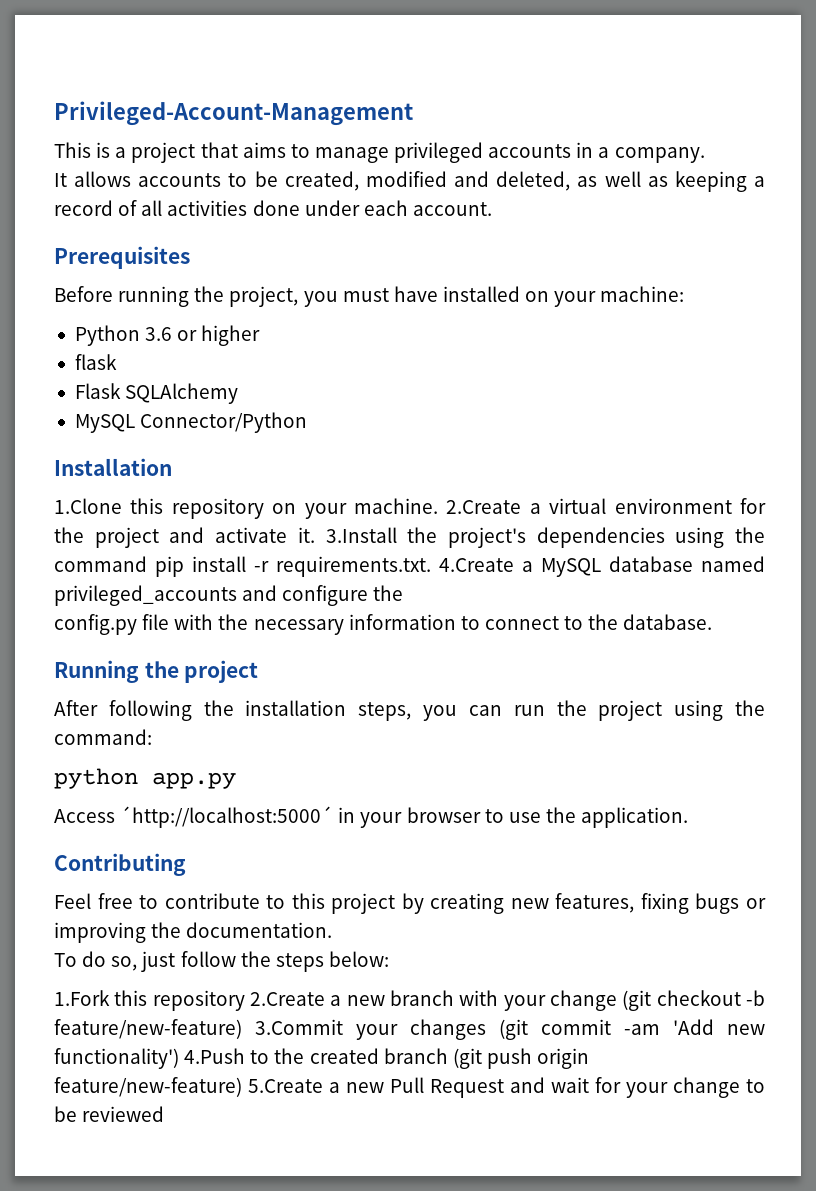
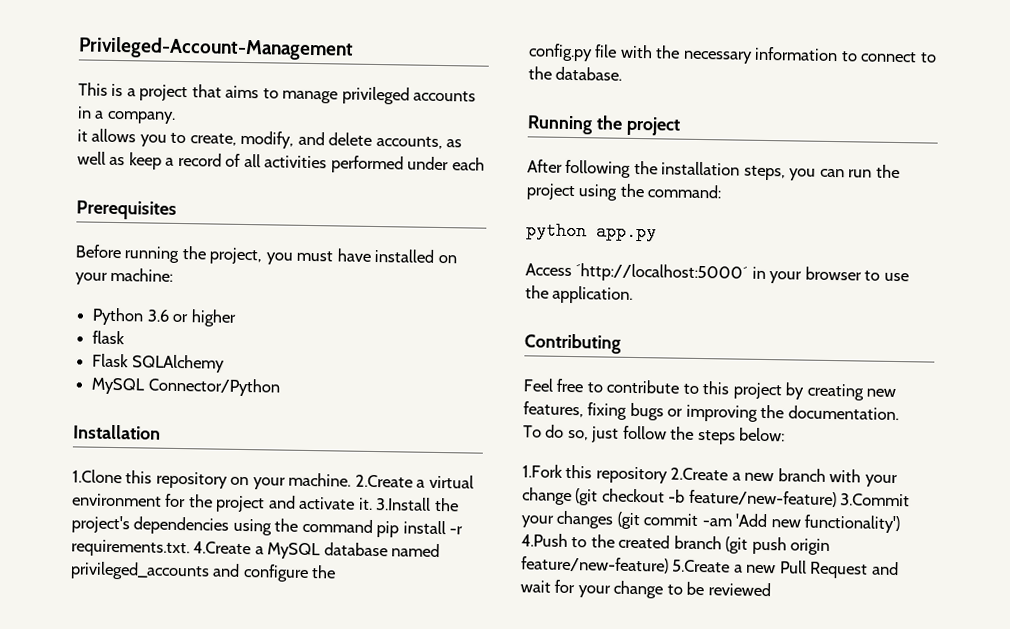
[54,171,571,191] It allows accounts to be created, modified and deleted, -> [77,128,443,150] it allows you to create, modify, and delete accounts,
[674,171,747,192] keeping -> [128,152,162,170] keep
[252,200,300,216] done -> [330,155,404,174] performed
[412,202,492,216] account. -> (485, 164) none

